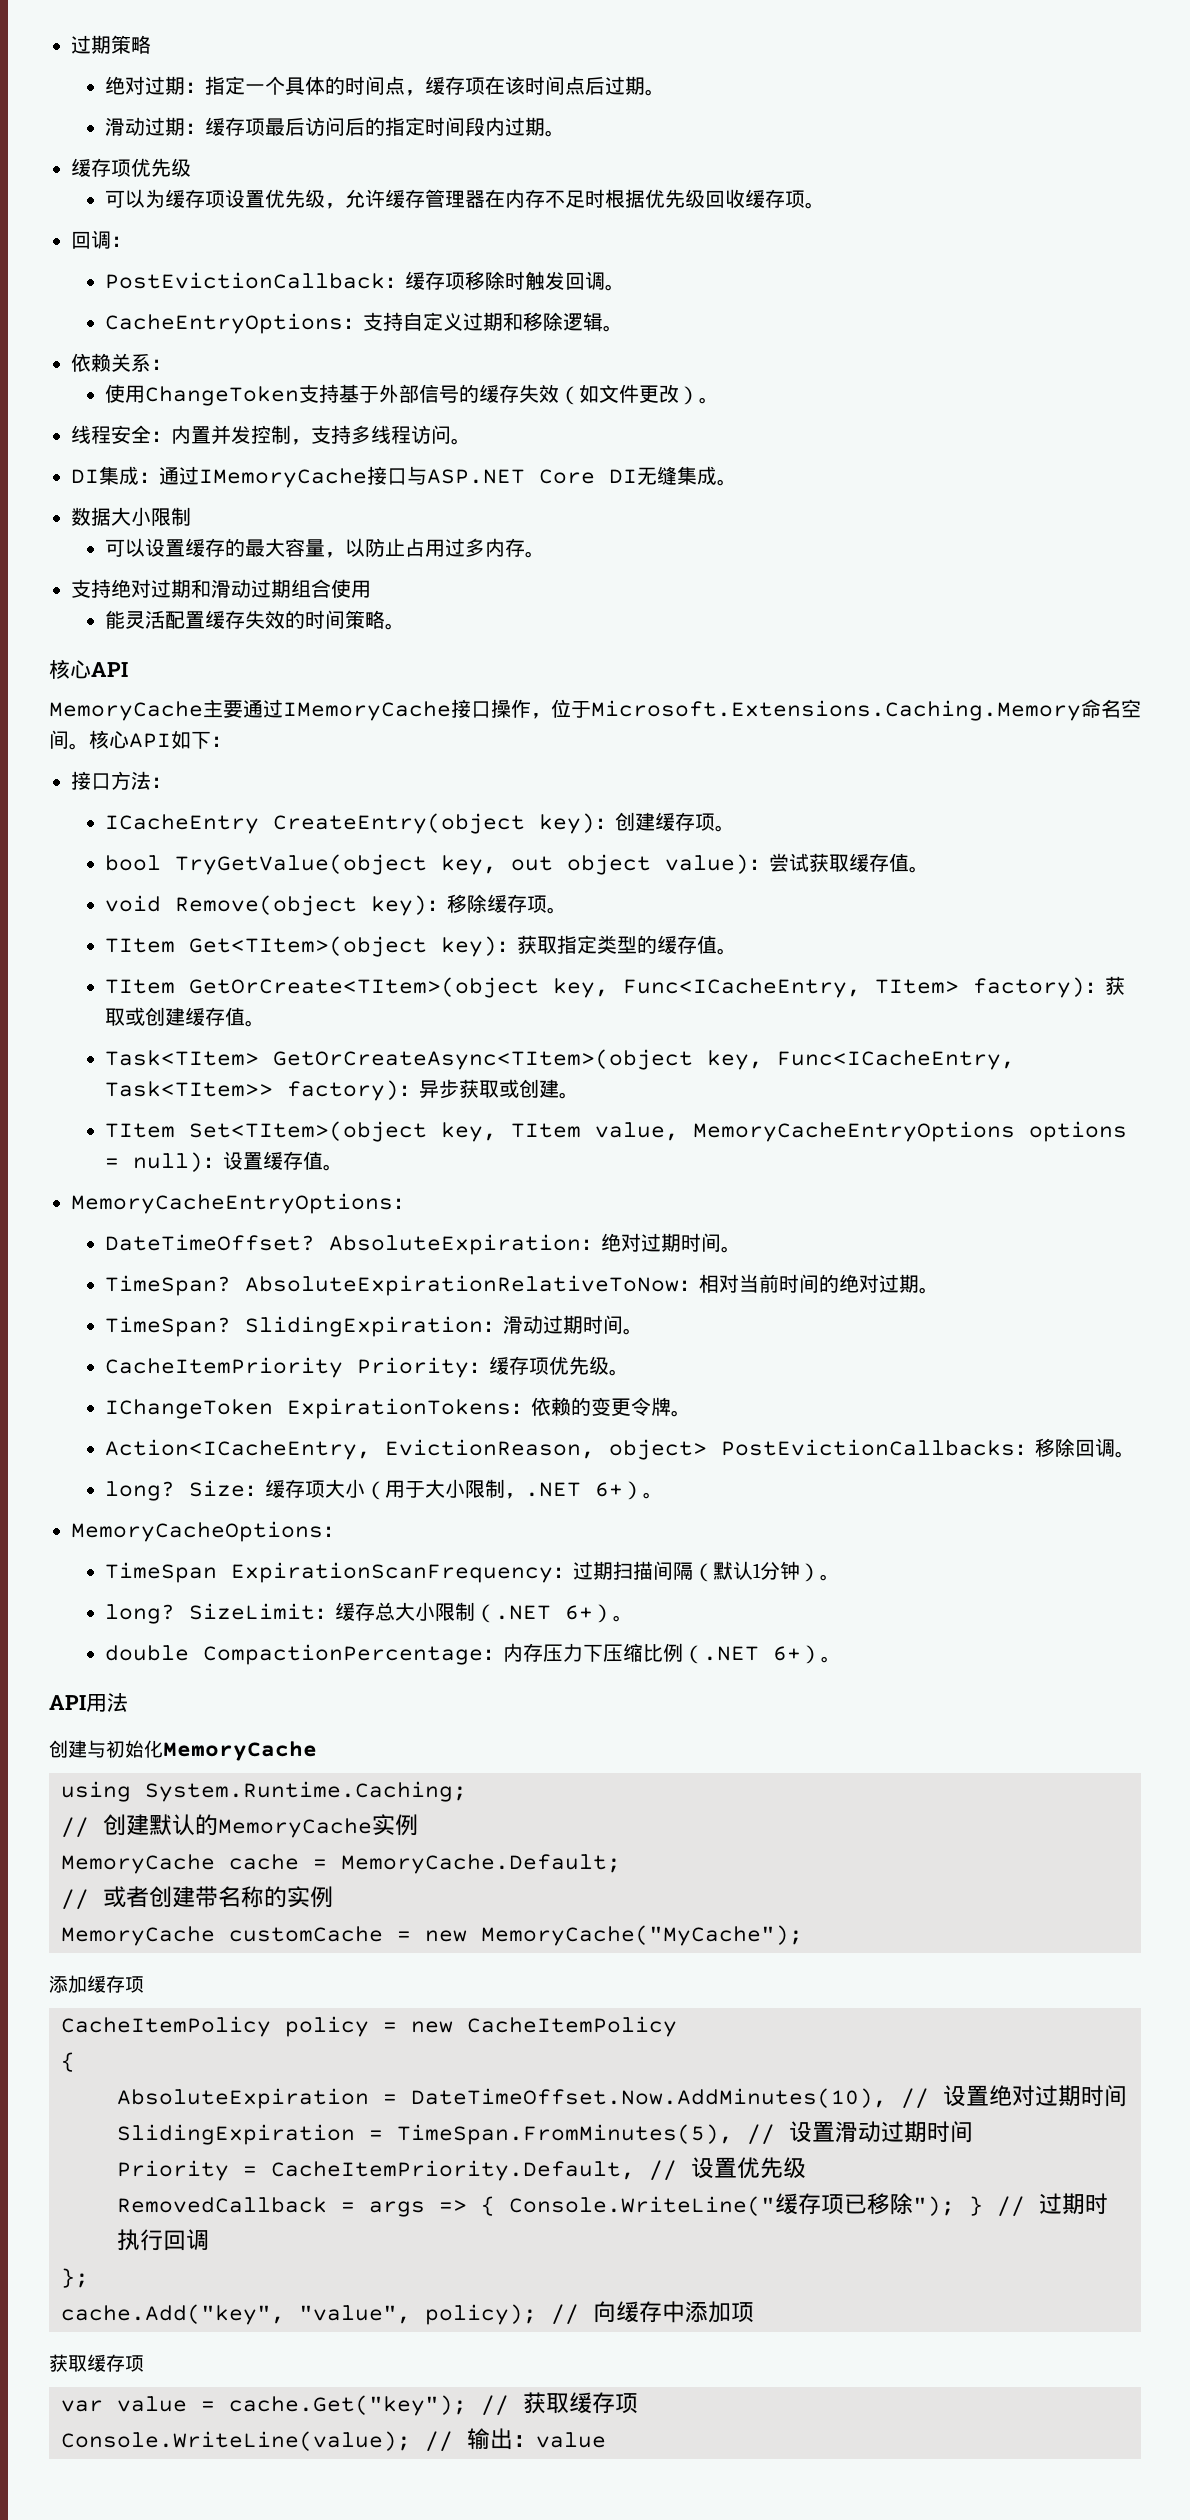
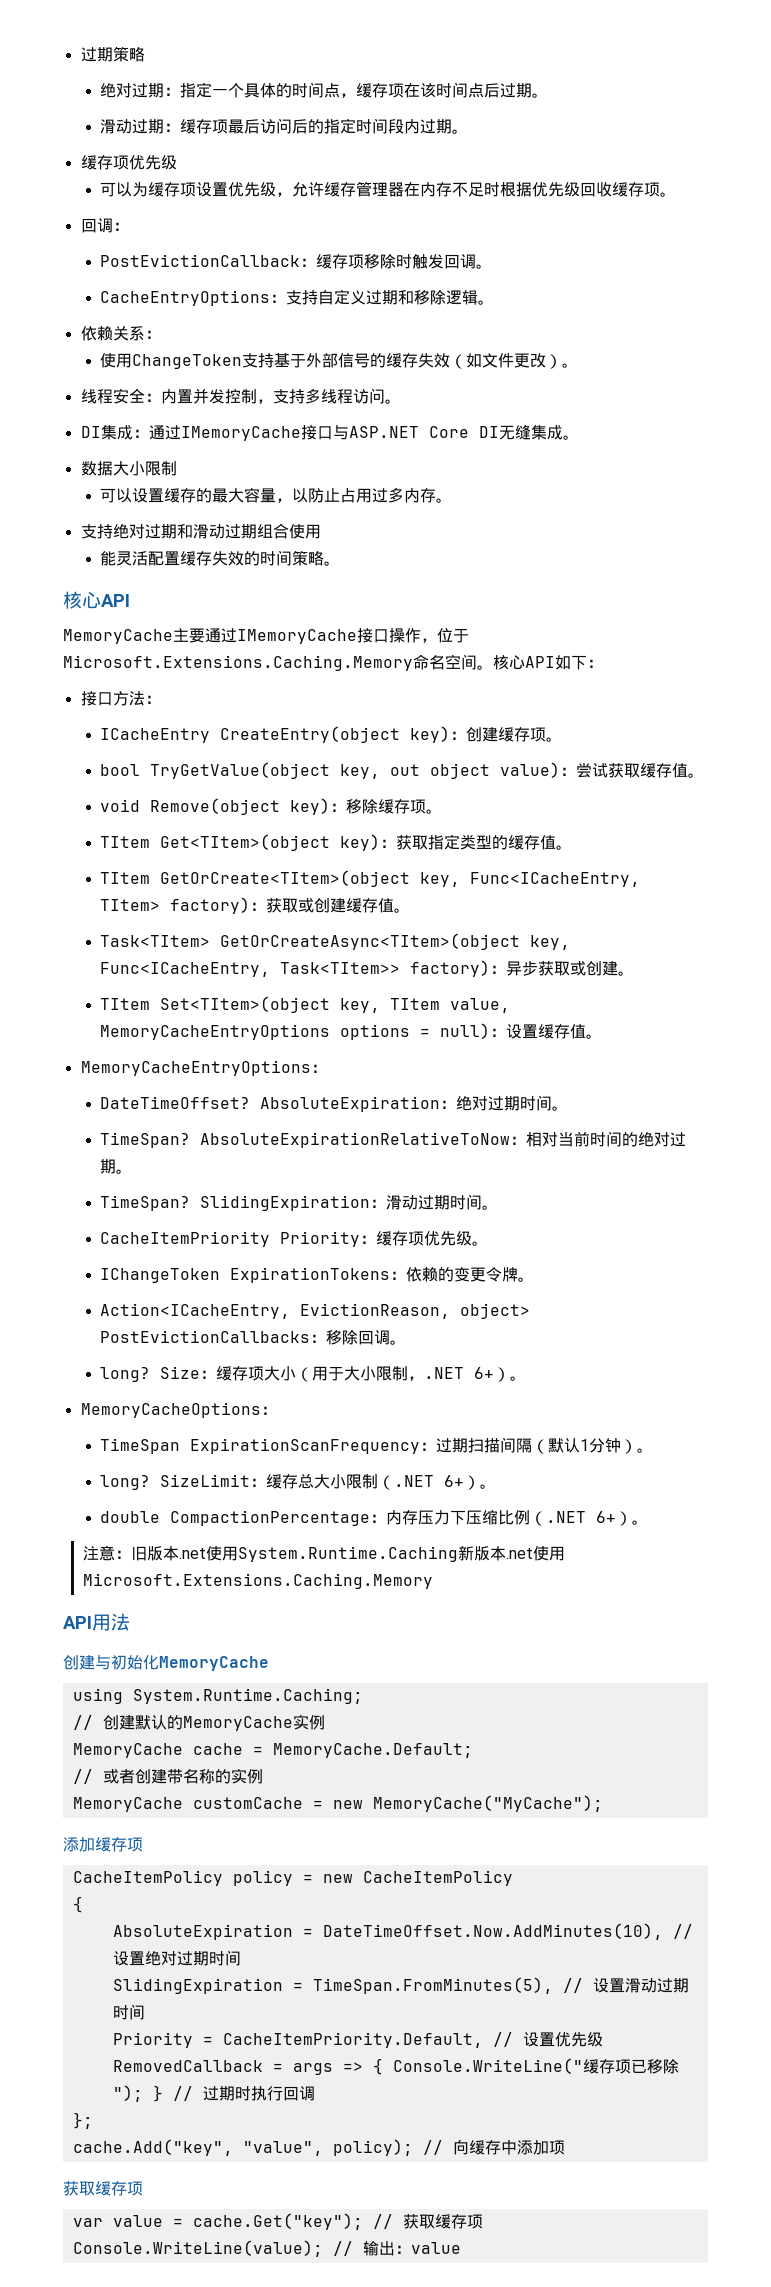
(841, 1659) none -> [82,1545,565,1562] [82,1573,433,1589] // 注意：旧版本.net使用System.Runtime.Caching新版本.net使用Microsoft.Extensions.Caching.Memory

